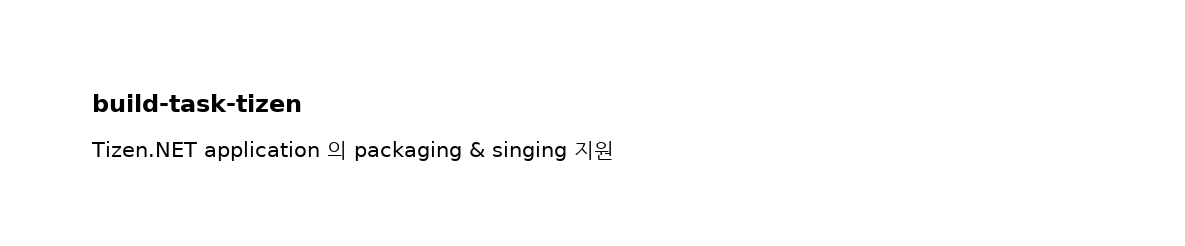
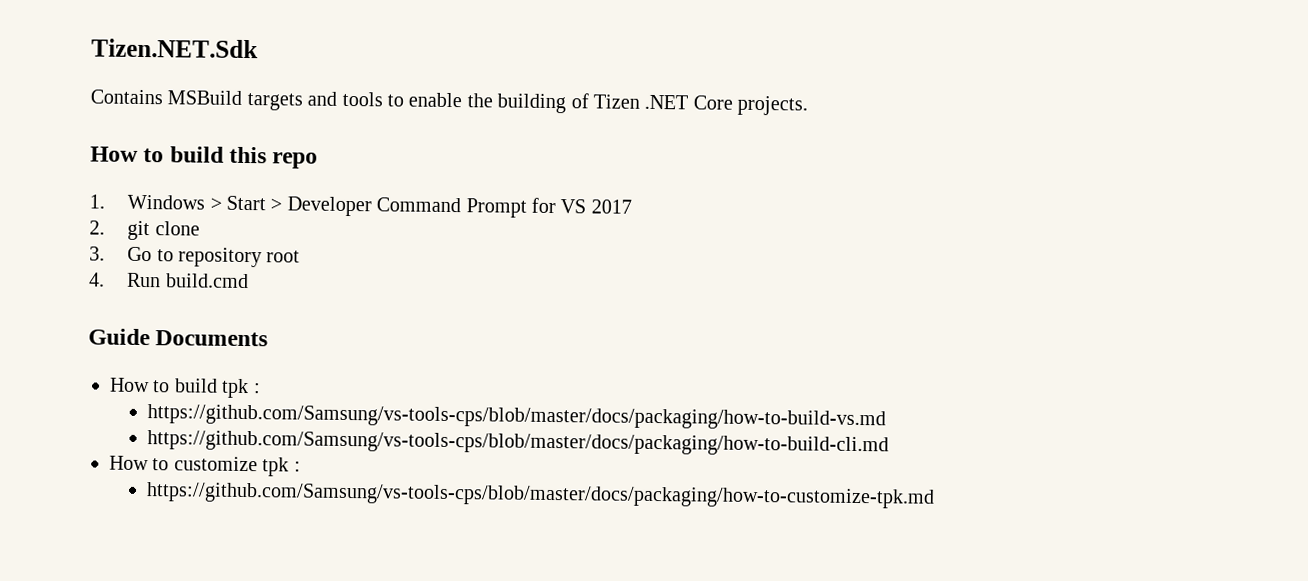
[92,94,302,112] [91,141,614,161] build-task-tizen // Tizen.NET application 의 packaging & singing 지원 -> [91,38,258,59] [90,89,809,116] [90,146,319,169] [89,194,632,218] [89,220,200,241] [89,246,301,268] [89,272,249,289] [88,328,269,347] [109,377,261,399] [147,404,887,431] [147,430,890,457] [109,455,301,477] [146,482,936,509] Tizen.NET.Sdk // Contains MSBuild targets and tools to enable the building of Tizen .NET Core projects. // How to build this repo // 1. Windows > Start > Developer Command Prompt for VS 2017 // 2. git clone // 3. Go to repository root // 4. Run build.cmd // Guide Documents // How to build tpk : // https://github.com/Samsung/vs-tools-cps/blob/master/docs/packaging/how-to-build-vs.md // https://github.com/Samsung/vs-tools-cps/blob/master/docs/packaging/how-to-build-cli.md // How to customize tpk : // https://github.com/Samsung/vs-tools-cps/blob/master/docs/packaging/how-to-customize-tpk.md

